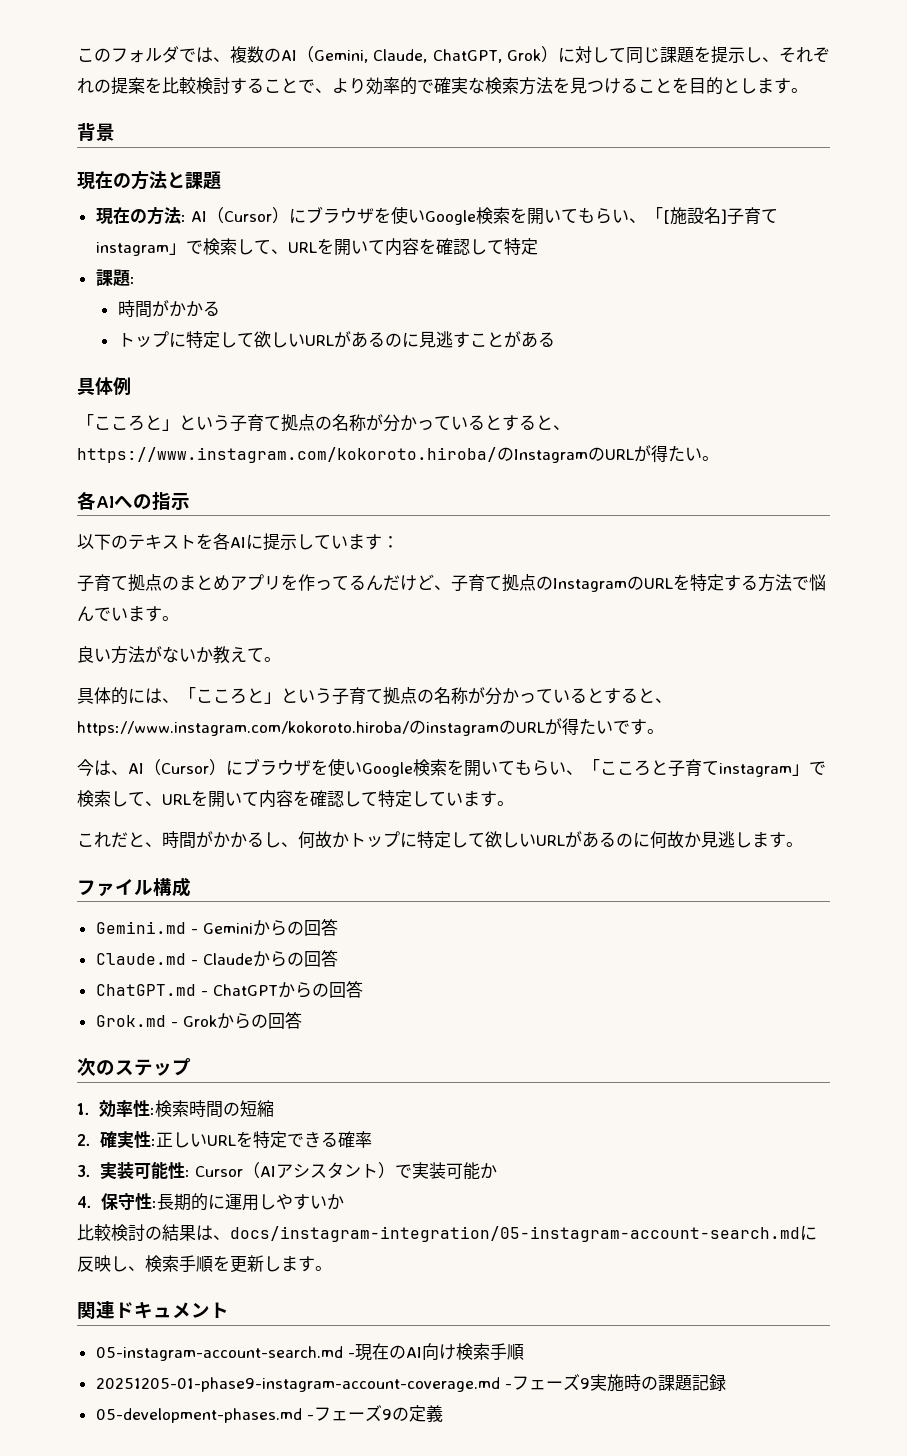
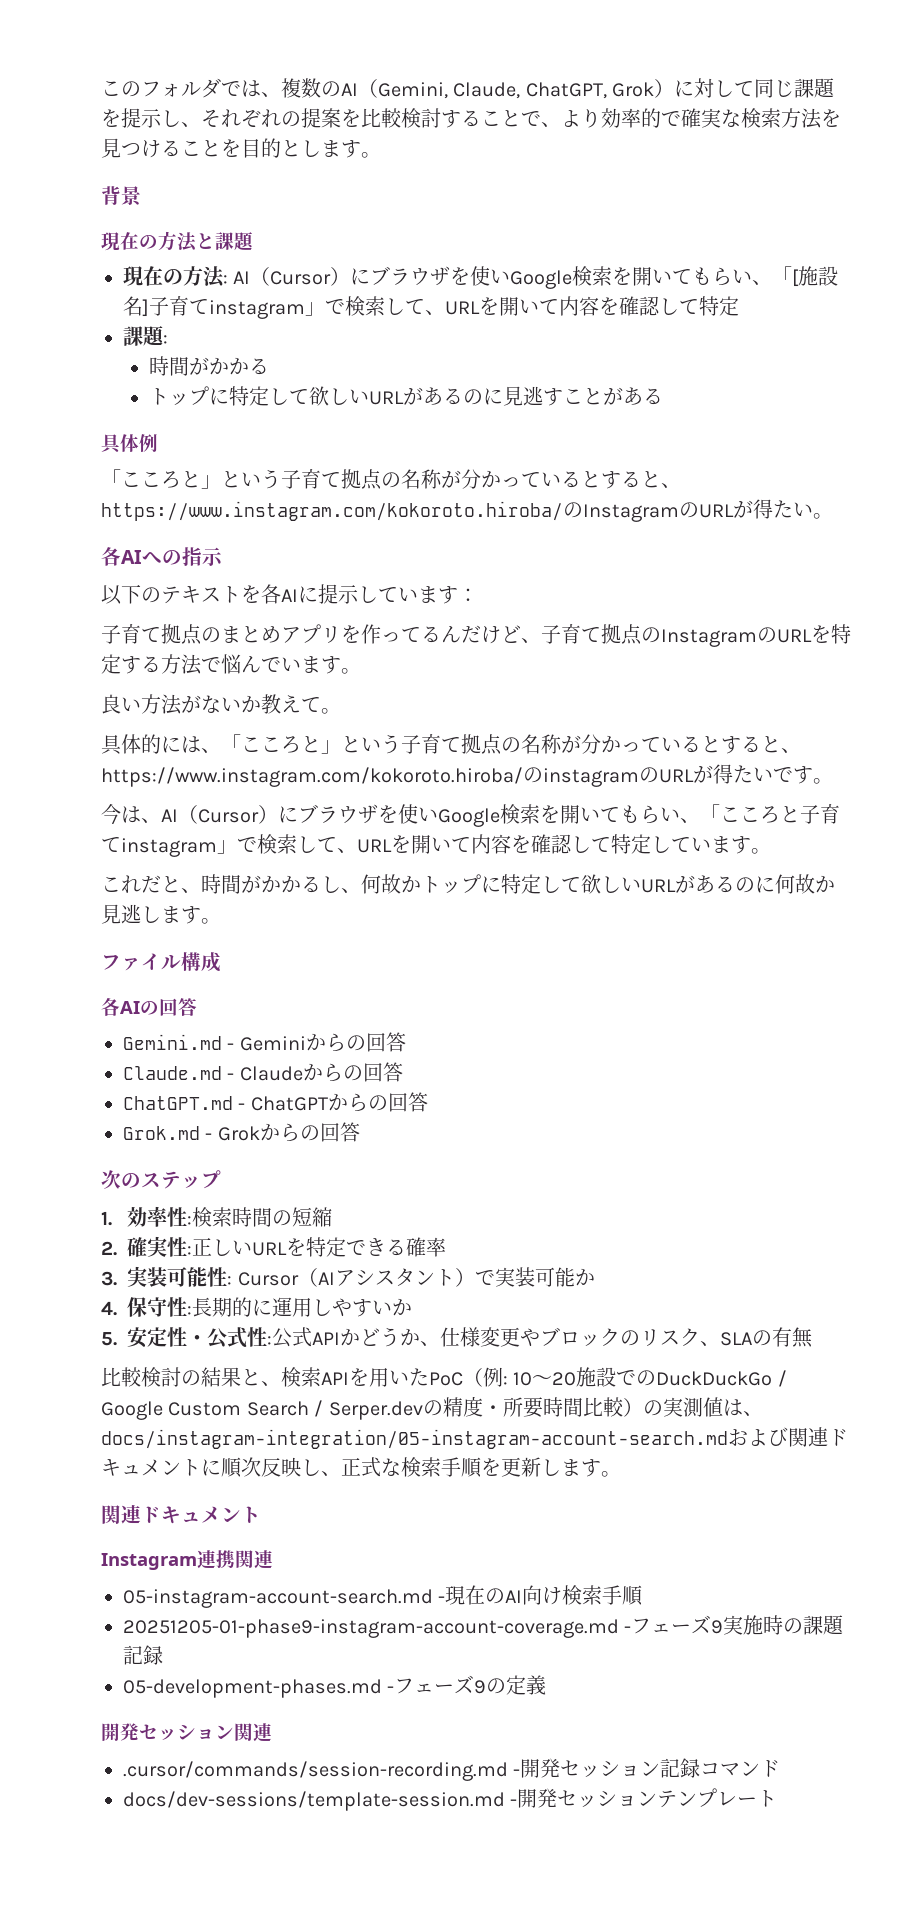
(191, 887) none -> [101,997,197,1016] // 各AIの回答
[77,1224,817,1242] 比較検討の結果は、docs/instagram-integration/05-instagram-account-search.mdに -> [101,1327,814,1349] [101,1367,787,1387] [101,1396,763,1420] [101,1427,848,1449] [101,1457,261,1478] 5.安定性・公式性:公式APIかどうか、仕様変更やブロックのリスク、SLAの有無 // 比較検討の結果と、検索APIを用いたPoC（例: 10〜20施設でのDuckDuckGo / Google Custom Search / Serper.devの精度・所要時間比較）の実測値は、docs/instagram-integration/05-instagram-account-search.mdおよび関連ドキュメントに順次
(145, 1268) none -> [341,1457,401,1477] 正式な
(229, 1310) none -> [101,1550,273,1570] // Instagram連携関連
(443, 1413) none -> [101,1723,272,1742] [123,1758,781,1781] [123,1788,778,1811] // 開発セッション関連 // .cursor/commands/session-recording.md -開発セッション記録コマンド // docs/dev-sessions/template-session.md -開発セッションテンプレート

